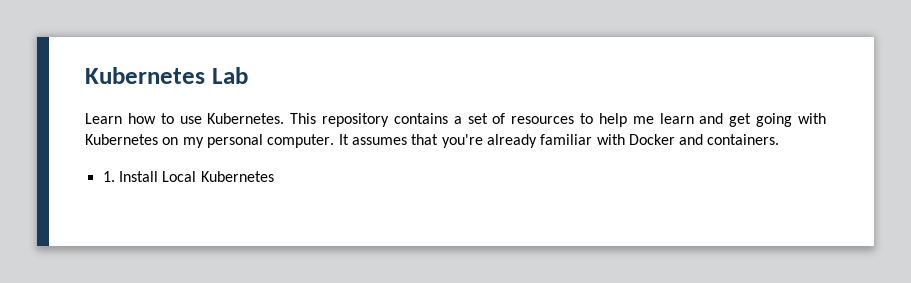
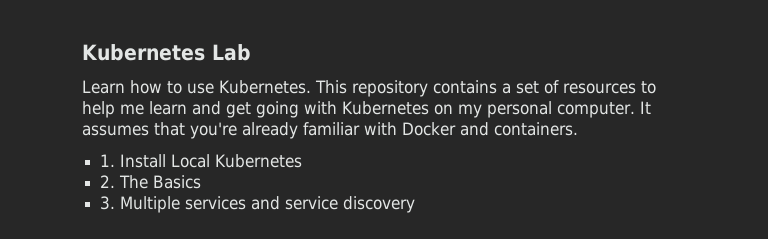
(274, 176) none -> [100,175,202,189] [100,196,416,213] // 2. The Basics // 3. Multiple services and service discovery

